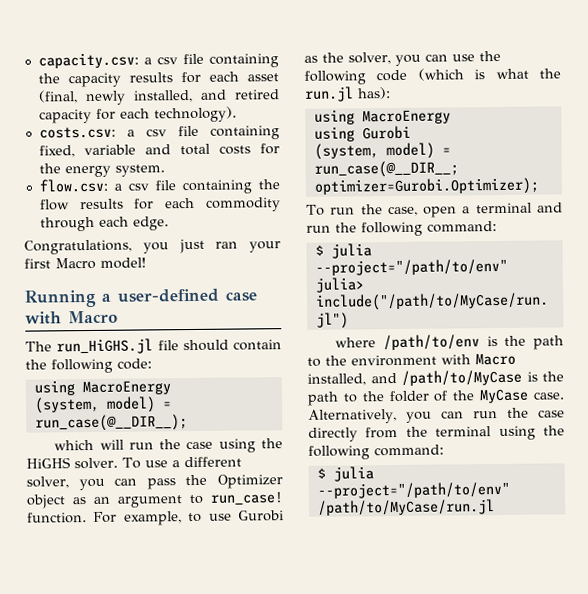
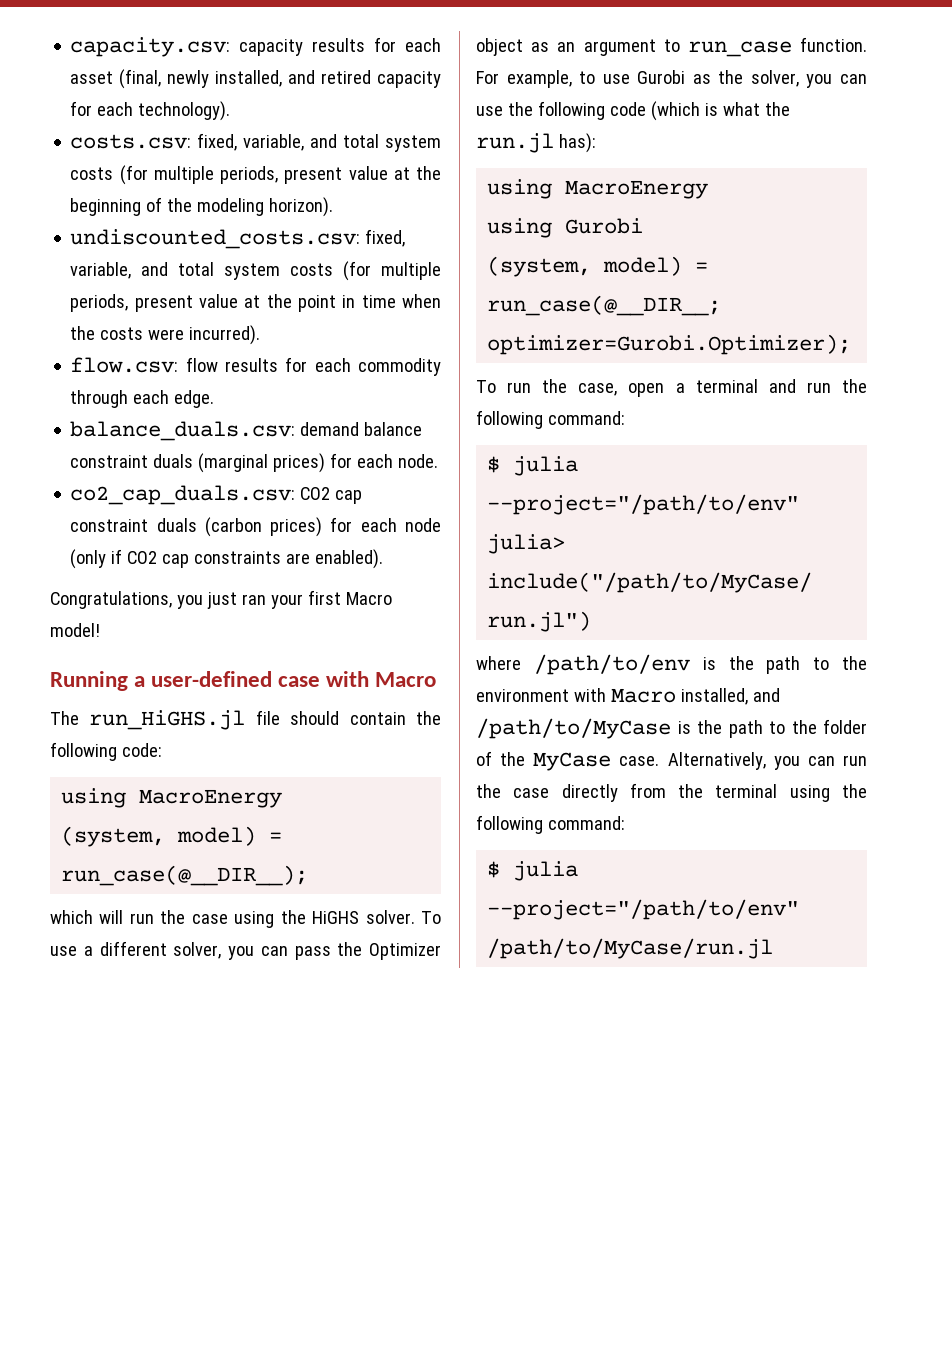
[143,53,279,68] [37,73,60,84] a csv file containing the -> (231, 47) none
[126,125,280,140] [38,143,280,158] [38,163,165,178] [38,178,280,195] a csv file containing fixed, variable and total costs for the energy system. // flow.csv: a csv file containing the -> [197,133,441,152] [70,165,441,185] [70,197,334,217] [70,229,406,249] [70,261,441,281] [70,294,442,312] [70,325,261,345] [70,357,179,373] fixed, variable, and total system costs (for multiple periods, present value at the beginning of the modeling horizon). // undiscounted_costs.csv: fixed, variable, and total system costs (for multiple periods, present value at the point in time when the costs were incurred). // flow.csv:
(169, 223) none -> [70,421,423,441] [70,453,439,473] [70,485,363,505] [70,517,441,537] [70,549,384,569] // balance_duals.csv: demand balance constraint duals (marginal prices) for each node. // co2_cap_duals.csv: CO2 cap constraint duals (carbon prices) for each node (only if CO2 cap constraints are enabled).
[210,491,284,505] run_case! -> [687,41,792,57] run_case

